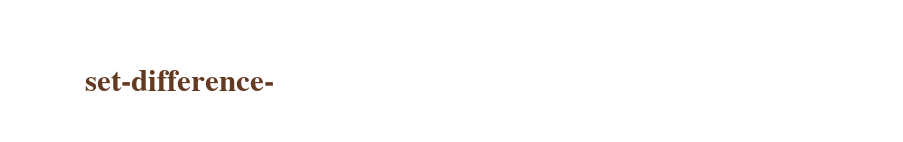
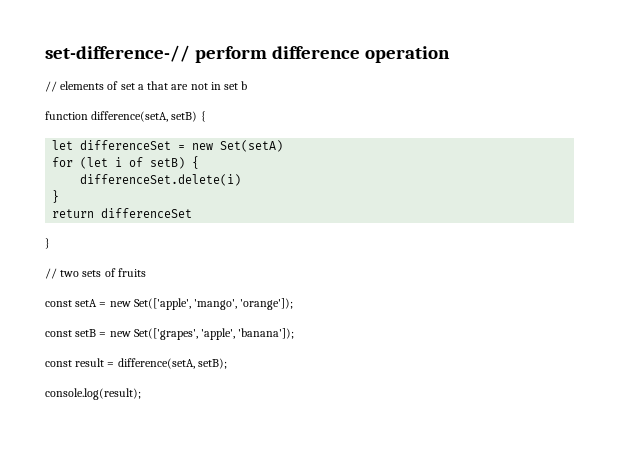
[85,70,274,91] set-difference- -> [45,45,450,63] [45,81,248,92] [45,111,206,122] [52,140,284,152] [52,156,200,169] [80,174,242,186] [52,190,60,203] [52,208,193,218] [45,238,50,249] [45,268,146,279] [45,298,294,310] [45,328,295,340] [45,358,227,369] [45,388,141,400] set-difference-// perform difference operation // // elements of set a that are not in set b // function difference(setA, setB) { // let differenceSet = new Set(setA) // for (let i of setB) { // differenceSet.delete(i) // } // return differenceSet // } // // two sets of fruits // const setA = new Set(['apple', 'mango', 'orange']); // const setB = new Set(['grapes', 'apple', 'banana']); // const result = difference(setA, setB); // console.log(result);

